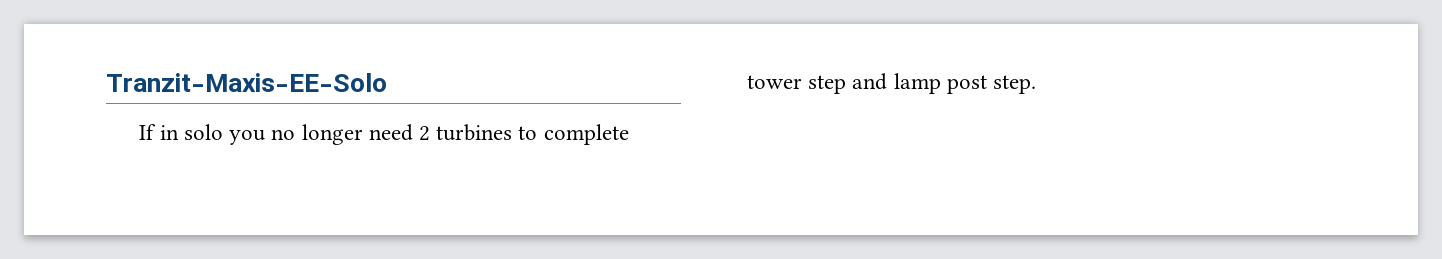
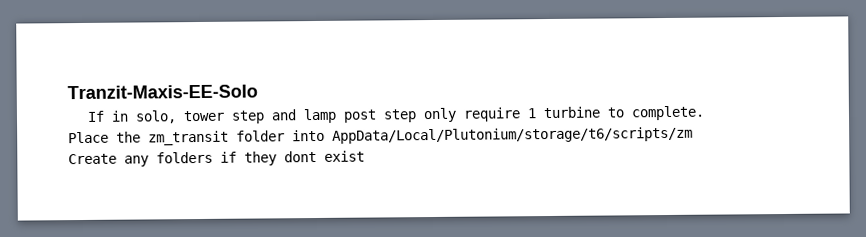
[183,124,629,145] solo you no longer need 2 turbines to complete -> [134,110,177,124] solo,
[993,75,1037,94] step. -> [382,105,705,123] [68,126,693,146] [68,150,365,167] step only require 1 turbine to complete. // Place the zm_transit folder into AppData/Local/Plutonium/storage/t6/scripts/zm // Create any folders if they dont exist

